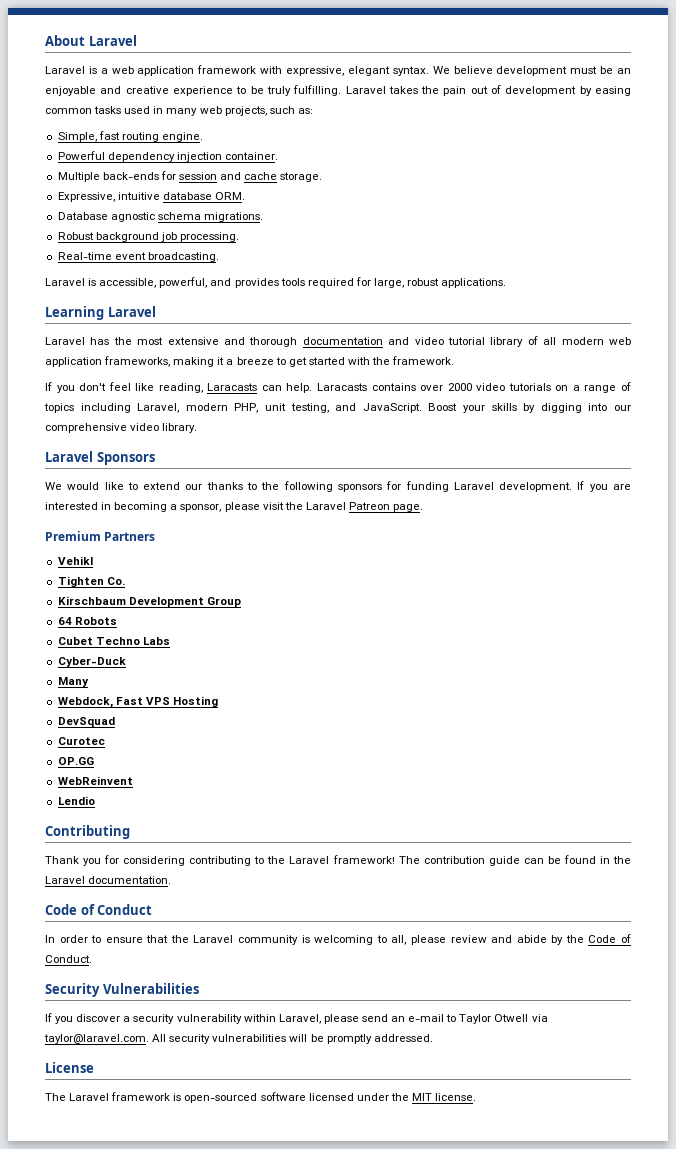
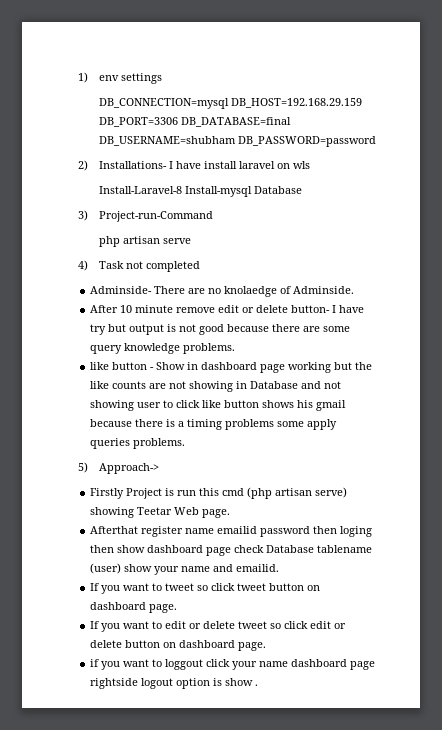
[45,35,137,46] [45,65,632,76] [45,85,631,96] [45,106,313,116] [57,131,203,142] [57,151,278,162] [57,171,323,182] [57,192,245,202] [57,212,263,222] [57,232,239,242] [57,252,219,262] [45,277,507,288] [45,306,156,320] [45,336,631,347] [45,356,455,367] [45,382,631,393] [44,403,632,413] [45,423,198,433] [45,451,155,465] [45,481,631,492] [45,502,424,512] [45,531,156,541] [57,556,93,565] [57,576,125,587] [57,596,241,607] [57,617,117,625] [57,637,170,645] [57,657,126,667] [57,677,89,687] [57,696,218,708] [57,717,115,727] [57,737,105,745] [57,757,94,765] [57,776,133,785] [57,796,95,805] [45,825,130,839] [45,855,631,866] [45,876,172,884] [45,904,153,915] [45,934,631,945] [45,955,92,963] [45,983,199,997] [45,1013,548,1024] [44,1034,433,1044] [45,1062,94,1073] [45,1092,477,1103] About Laravel // Laravel is a web application framework with expressive, elegant syntax. We believe development must be an enjoyable and creative experience to be truly fulfilling. Laravel takes the pain out of development by easing common tasks used in many web projects, such as: // Simple, fast routing engine. // Powerful dependency injection container. // Multiple back-ends for session and cache storage. // Expressive, intuitive database ORM. // Database agnostic schema migrations. // Robust background job processing. // Real-time event broadcasting. // Laravel is accessible, powerful, and provides tools required for large, robust applications. // Learning Laravel // Laravel has the most extensive and thorough documentation and video tutorial library of all modern web application frameworks, making it a breeze to get started with the framework. // If you don't feel like reading, Laracasts can help. Laracasts contains over 2000 video tutorials on a range of topics including Laravel, modern PHP, unit testing, and JavaScript. Boost your skills by digging into our comprehensive video library. // Laravel Sponsors // We would like to extend our thanks to the following sponsors for funding Laravel development. If you are interested in becoming a sponsor, please visit the Laravel Patreon page. // Premium Partners // Vehikl // Tighten Co. // Kirschbaum Development Group // 64 Robots // Cubet Techno Labs // Cyber-Duck // Many // Webdock, Fast VPS Hosting // DevSquad // Curotec // OP.GG // WebReinvent // Lendio // Contributing // Thank you for considering contributing to the Laravel framework! The contribution guide can be found in the Laravel documentation. // Code of Conduct // In order to ensure that the Laravel community is welcoming to all, please review and abide by the Code of Conduct. // Security Vulnerabilities // If you discover a security vulnerability within Laravel, please send an e-mail to Taylor Otwell via taylor@laravel.com. All security vulnerabilities will be promptly addressed. // License // The Laravel framework is open-sourced software licensed under the MIT license. -> [78,72,162,84] [98,98,362,109] [98,117,291,127] [98,136,376,147] [78,160,310,171] [98,186,302,197] [78,210,213,222] [98,236,191,247] [78,260,200,272] [90,286,355,297] [90,305,365,313] [90,324,351,335] [90,343,236,354] [90,362,373,373] [90,381,342,392] [90,400,347,411] [90,419,338,430] [90,438,186,449] [78,462,159,474] [90,487,348,499] [90,507,231,518] [90,526,373,537] [90,545,373,556] [90,563,280,575] [90,583,321,594] [90,602,178,613] [90,621,347,632] [90,640,267,651] [90,659,376,670] [90,678,259,689] 1) env settings // DB_CONNECTION=mysql DB_HOST=192.168.29.159 DB_PORT=3306 DB_DATABASE=final DB_USERNAME=shubham DB_PASSWORD=password // 2) Installations- I have install laravel on wls // Install-Laravel-8 Install-mysql Database // 3) Project-run-Command // php artisan serve // 4) Task not completed // Adminside- There are no knolaedge of Adminside. // After 10 minute remove edit or delete button- I have try but output is not good because there are some query knowledge problems. // like button - Show in dashboard page working but the like counts are not showing in Database and not showing user to click like button shows his gmail because there is a timing problems some apply queries problems. // 5) Approach-> // Firstly Project is run this cmd (php artisan serve) showing Teetar Web page. // Afterthat register name emailid password then loging then show dashboard page check Database tablename (user) show your name and emailid. // If you want to tweet so click tweet button on dashboard page. // If you want to edit or delete tweet so click edit or delete button on dashboard page. // if you want to loggout click your name dashboard page rightside logout option is show .

